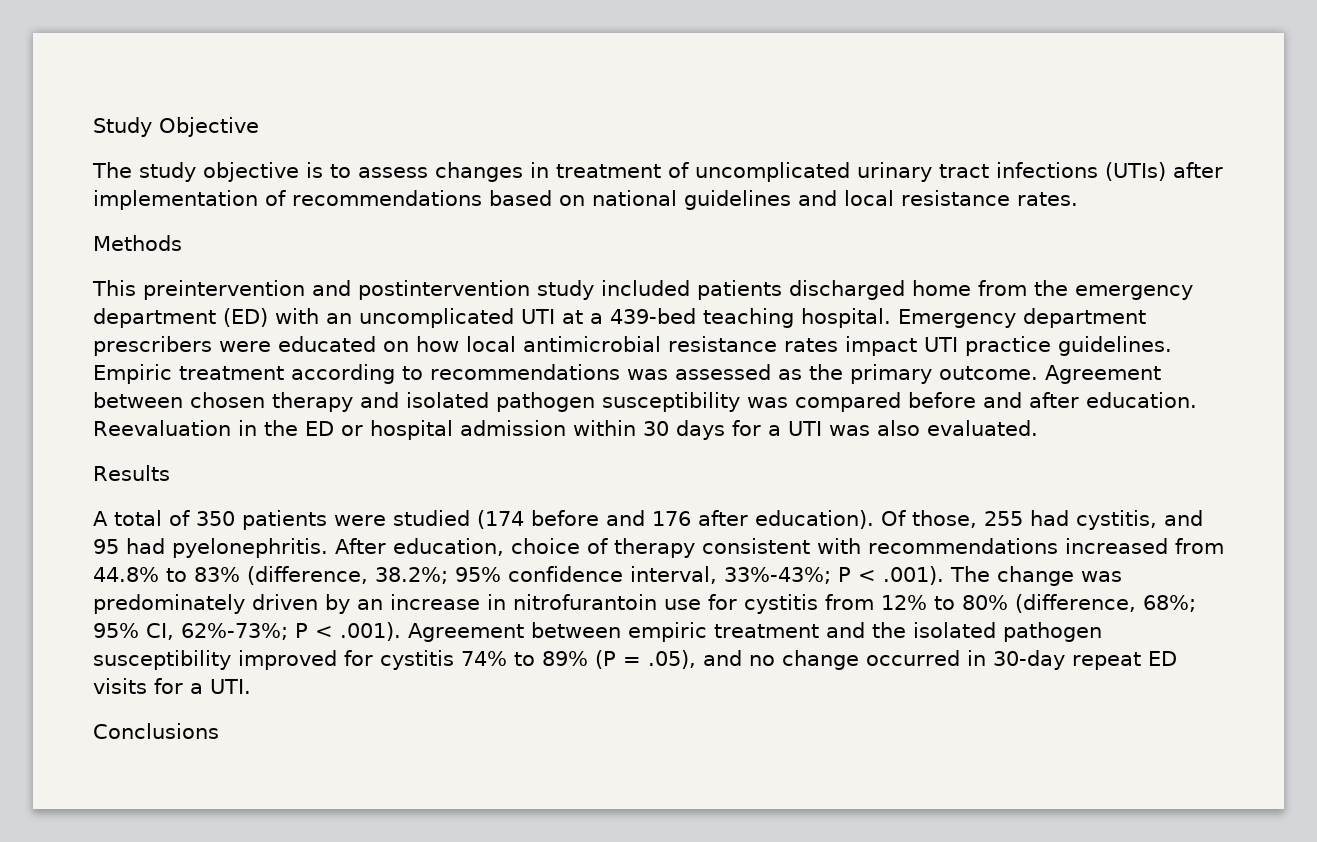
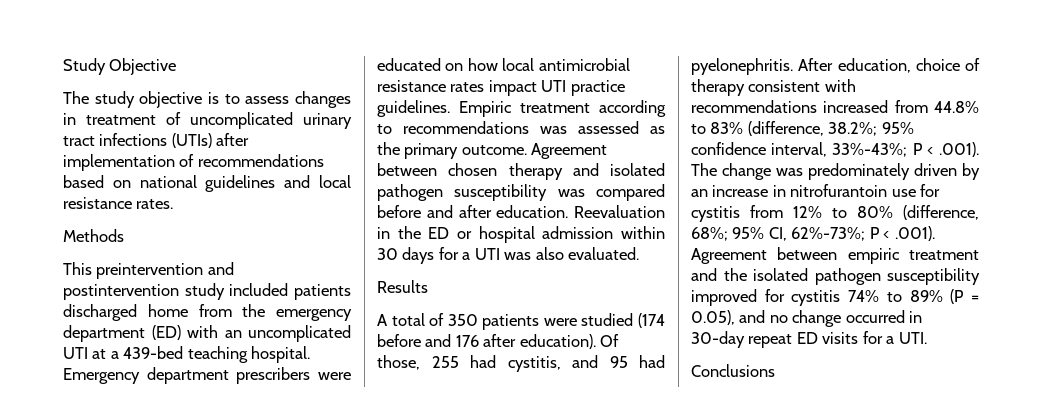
[648,650,696,669] .05), -> [691,310,735,325] 0.05),

